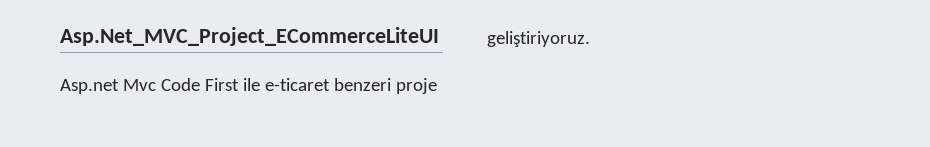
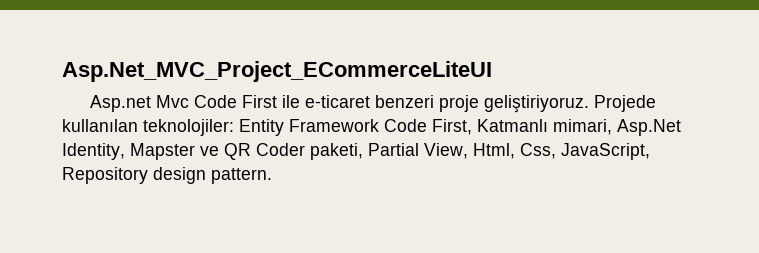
(590, 39) none -> [594,95,657,112] [62,119,681,136] [62,143,650,160] [62,167,272,184] Projede kullanılan teknolojiler: Entity Framework Code First, Katmanlı mimari, Asp.Net Identity, Mapster ve QR Coder paketi, Partial View, Html, Css, JavaScript, Repository design pattern.

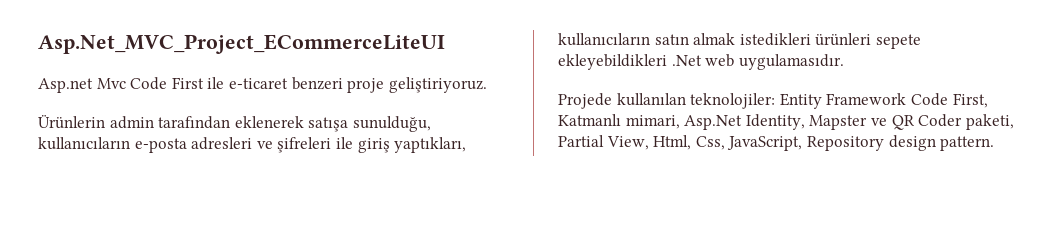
(590, 104) none -> [38,115,431,132] [38,137,467,153] [558,33,921,49] [558,54,844,70] // Ürünlerin admin tarafından eklenerek satışa sunulduğu, kullanıcıların e-posta adresleri ve şifreleri ile giriş yaptıkları, kullanıcıların satın almak istedikleri ürünleri sepete ekleyebildikleri .Net web uygulamasıdır. //

